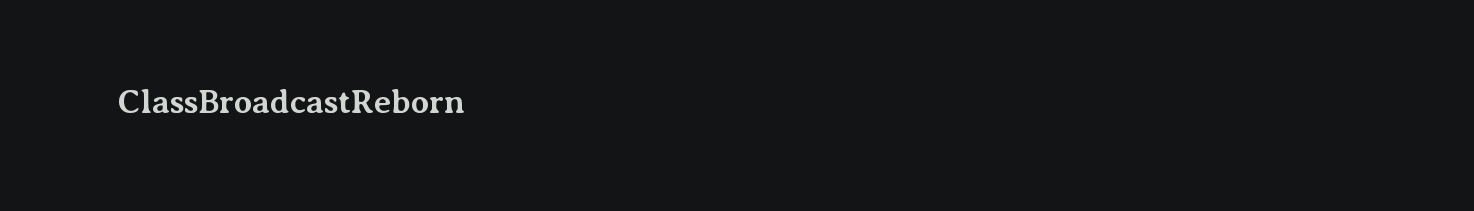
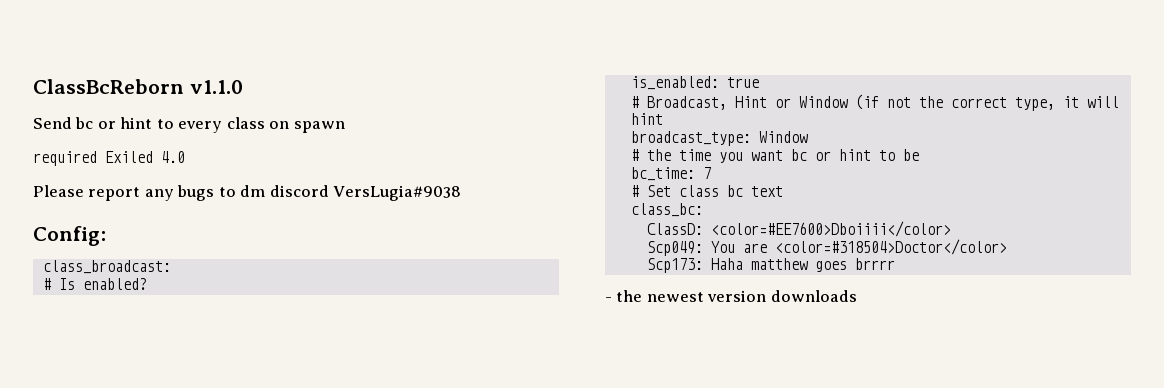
[118,89,465,113] ClassBroadcastReborn -> [33,79,243,94] [33,117,345,133] [33,151,185,166] [33,185,462,201] [33,226,106,246] [42,260,171,274] [42,278,147,290] [630,76,759,90] [630,94,1119,111] [630,113,663,125] [630,131,808,146] [630,149,919,163] [630,167,711,181] [630,185,783,197] [630,203,703,217] [646,221,951,237] [646,239,1007,256] [646,258,895,273] [605,290,857,302] ClassBcReborn v1.1.0 // Send bc or hint to every class on spawn // required Exiled 4.0 // Please report any bugs to dm discord VersLugia#9038 // Config: // class_broadcast: // # Is enabled? // is_enabled: true // # Broadcast, Hint or Window (if not the correct type, it will hint // broadcast_type: Window // # the time you want bc or hint to be // bc_time: 7 // # Set class bc text // class_bc: // ClassD: <color=#EE7600>Dboiiii</color> // Scp049: You are <color=#318504>Doctor</color> // Scp173: Haha matthew goes brrrr // - the newest version downloads

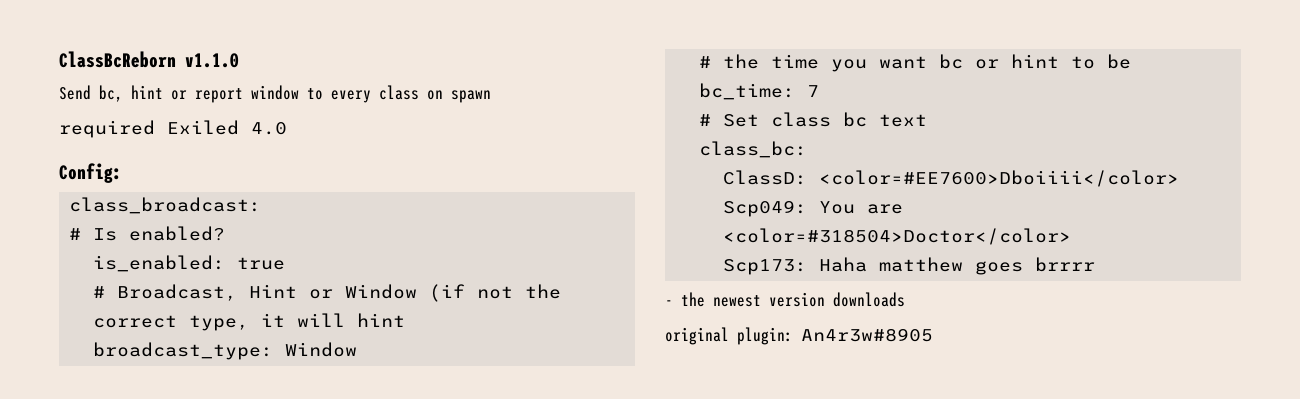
[75,117,153,129] bc or hint -> [99,85,299,103] bc, hint or report window
[33,185,462,201] // Please report any bugs to dm discord VersLugia#9038 -> (287, 128) none
(857, 296) none -> [665,327,933,345] // original plugin: An4r3w#8905

